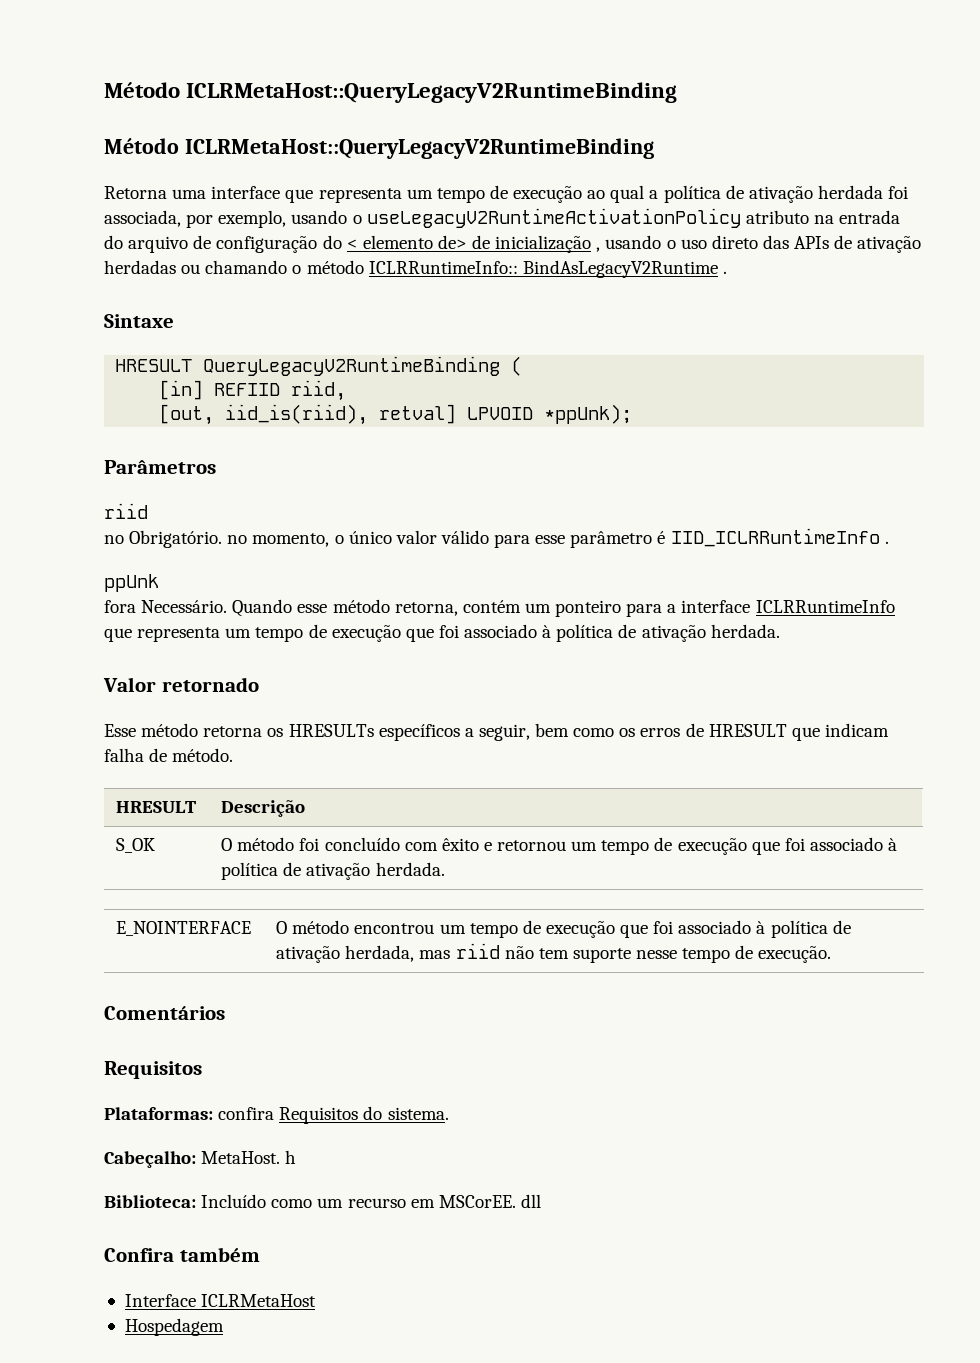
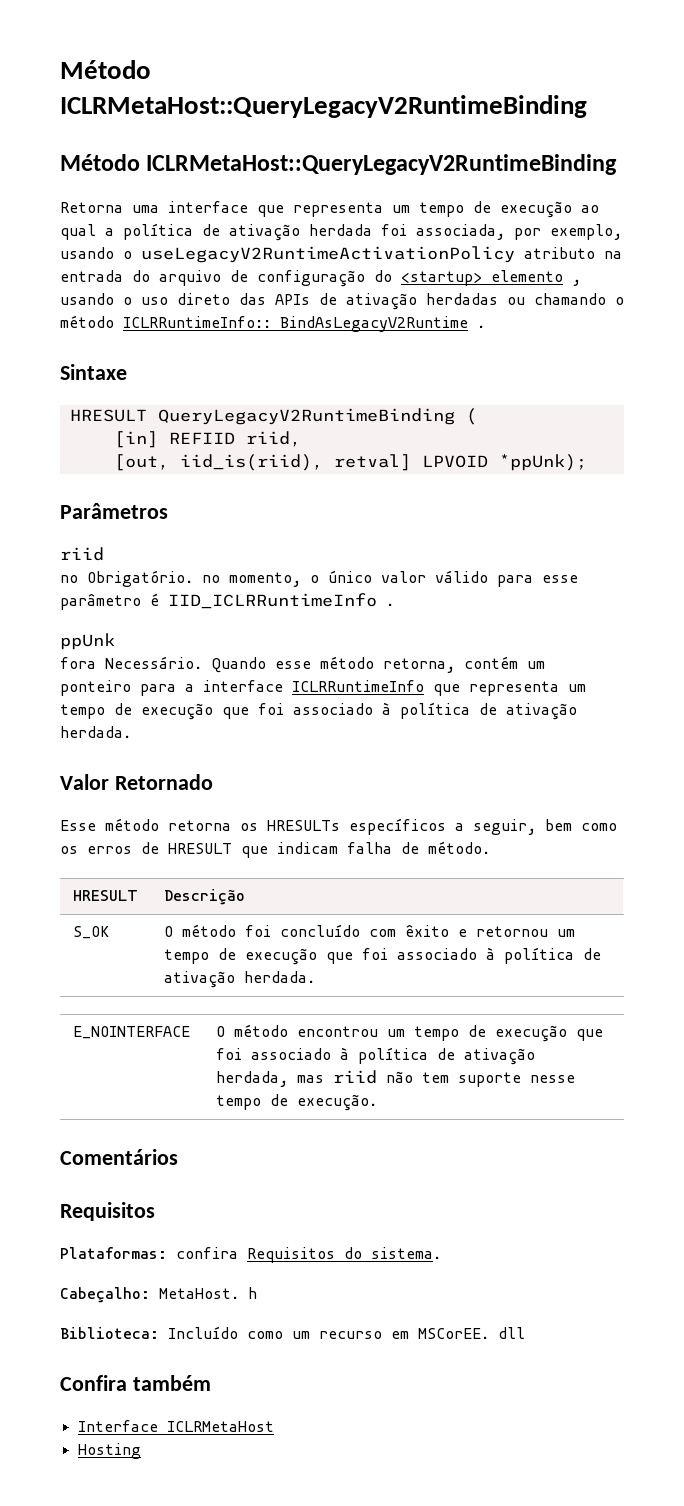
[346,235,592,253] < elemento de> de inicialização -> [401,270,563,286] <startup> elemento
[161,677,259,692] retornado -> [114,774,213,790] Retornado
[124,1318,224,1336] Hospedagem -> [77,1443,141,1459] Hosting

